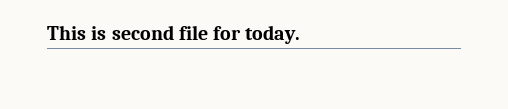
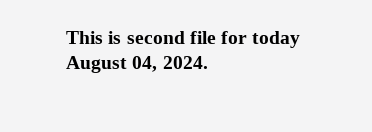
[245,25,301,44] today. -> [252,31,301,48] [66,56,208,73] today August 04, 2024.

